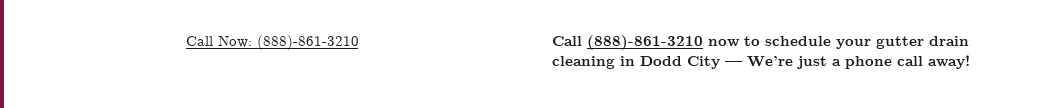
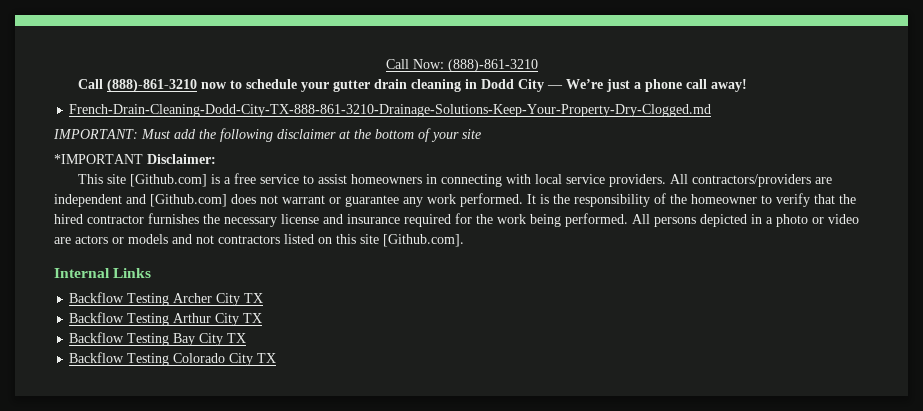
(970, 62) none -> [69,104,712,117] [53,128,481,142] [54,154,216,164] [77,173,832,187] [54,193,856,207] [54,213,859,227] [54,234,464,247] [54,268,152,278] [69,292,264,306] [69,312,263,326] [69,332,247,346] [69,352,277,366] // French-Drain-Cleaning-Dodd-City-TX-888-861-3210-Drainage-Solutions-Keep-Your-Property-Dry-Clogged.md // IMPORTANT: Must add the following disclaimer at the bottom of your site // *IMPORTANT Disclaimer: // This site [Github.com] is a free service to assist homeowners in connecting with local service providers. All contractors/providers are independent and [Github.com] does not warrant or guarantee any work performed. It is the responsibility of the homeowner to verify that the hired contractor furnishes the necessary license and insurance required for the work being performed. All persons depicted in a photo or video are actors or models and not contractors listed on this site [Github.com]. // Internal Links // Backflow Testing Archer City TX // Backflow Testing Arthur City TX // Backflow Testing Bay City TX // Backflow Testing Colorado City TX

